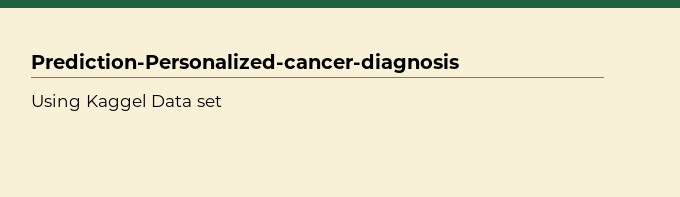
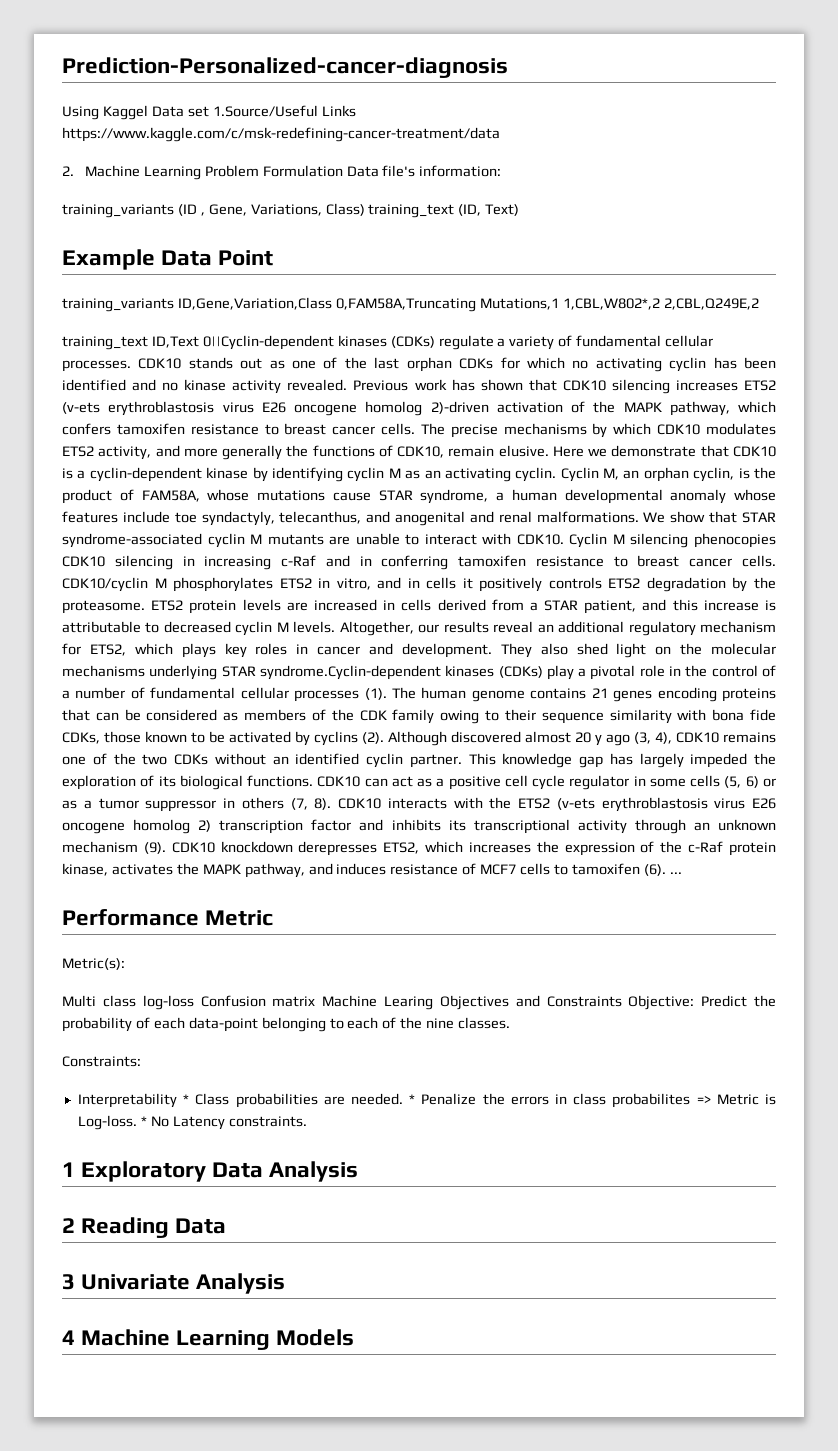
(222, 101) none -> [212,105,356,117] [62,127,500,142] [62,165,502,180] [62,203,520,218] [62,249,274,270] [62,297,759,312] [62,335,714,350] [62,357,776,372] [62,379,776,394] [62,401,776,416] [62,423,776,438] [62,445,776,460] [62,467,777,482] [62,489,776,504] [62,511,776,526] [62,533,777,548] [62,555,776,570] [62,577,776,592] [62,599,776,614] [62,621,776,636] [62,643,776,658] [62,665,776,680] [62,687,777,702] [62,709,776,724] [62,731,776,746] [62,753,776,768] [62,775,777,790] [62,797,776,812] [62,819,777,834] [62,841,776,856] [62,863,682,878] [62,909,274,926] [62,958,125,970] [62,995,777,1010] [62,1017,511,1032] [62,1056,141,1067] [77,1093,776,1108] [77,1115,307,1130] [62,1161,359,1182] [62,1217,227,1238] [62,1273,286,1294] [62,1329,355,1350] 1.Source/Useful Links https://www.kaggle.com/c/msk-redefining-cancer-treatment/data // 2. Machine Learning Problem Formulation Data file's information: // training_variants (ID , Gene, Variations, Class) training_text (ID, Text) // Example Data Point // training_variants ID,Gene,Variation,Class 0,FAM58A,Truncating Mutations,1 1,CBL,W802*,2 2,CBL,Q249E,2 // training_text ID,Text 0||Cyclin-dependent kinases (CDKs) regulate a variety of fundamental cellular processes. CDK10 stands out as one of the last orphan CDKs for which no activating cyclin has been identified and no kinase activity revealed. Previous work has shown that CDK10 silencing increases ETS2 (v-ets erythroblastosis virus E26 oncogene homolog 2)-driven activation of the MAPK pathway, which confers tamoxifen resistance to breast cancer cells. The precise mechanisms by which CDK10 modulates ETS2 activity, and more generally the functions of CDK10, remain elusive. Here we demonstrate that CDK10 is a cyclin-dependent kinase by identifying cyclin M as an activating cyclin. Cyclin M, an orphan cyclin, is the product of FAM58A, whose mutations cause STAR syndrome, a human developmental anomaly whose features include toe syndactyly, telecanthus, and anogenital and renal malformations. We show that STAR syndrome-associated cyclin M mutants are unable to interact with CDK10. Cyclin M silencing phenocopies CDK10 silencing in increasing c-Raf and in conferring tamoxifen resistance to breast cancer cells. CDK10/cyclin M phosphorylates ETS2 in vitro, and in cells it positively controls ETS2 degradation by the proteasome. ETS2 protein levels are increased in cells derived from a STAR patient, and this increase is attributable to decreased cyclin M levels. Altogether, our results reveal an additional regulatory mechanism for ETS2, which plays key roles in cancer and development. They also shed light on the molecular mechanisms underlying STAR syndrome.Cyclin-dependent kinases (CDKs) play a pivotal role in the control of a number of fundamental cellular processes (1). The human genome contains 21 genes encoding proteins that can be considered as members of the CDK family owing to their sequence similarity with bona fide CDKs, those known to be activated by cyclins (2). Although discovered almost 20 y ago (3, 4), CDK10 remains one of the two CDKs without an identified cyclin partner. This knowledge gap has largely impeded the exploration of its biological functions. CDK10 can act as a positive cell cycle regulator in some cells (5, 6) or as a tumor suppressor in others (7, 8). CDK10 interacts with the ETS2 (v-ets erythroblastosis virus E26 oncogene homolog 2) transcription factor and inhibits its transcriptional activity through an unknown mechanism (9). CDK10 knockdown derepresses ETS2, which increases the expression of the c-Raf protein kinase, activates the MAPK pathway, and induces resistance of MCF7 cells to tamoxifen (6). ... // Performance Metric // Metric(s): // Multi class log-loss Confusion matrix Machine Learing Objectives and Constraints Objective: Predict the probability of each data-point belonging to each of the nine classes. // Constraints: // Interpretability * Class probabilities are needed. * Penalize the errors in class probabilites => Metric is Log-loss. * No Latency constraints. // 1 Exploratory Data Analysis // 2 Reading Data // 3 Univariate Analysis // 4 Machine Learning Models

